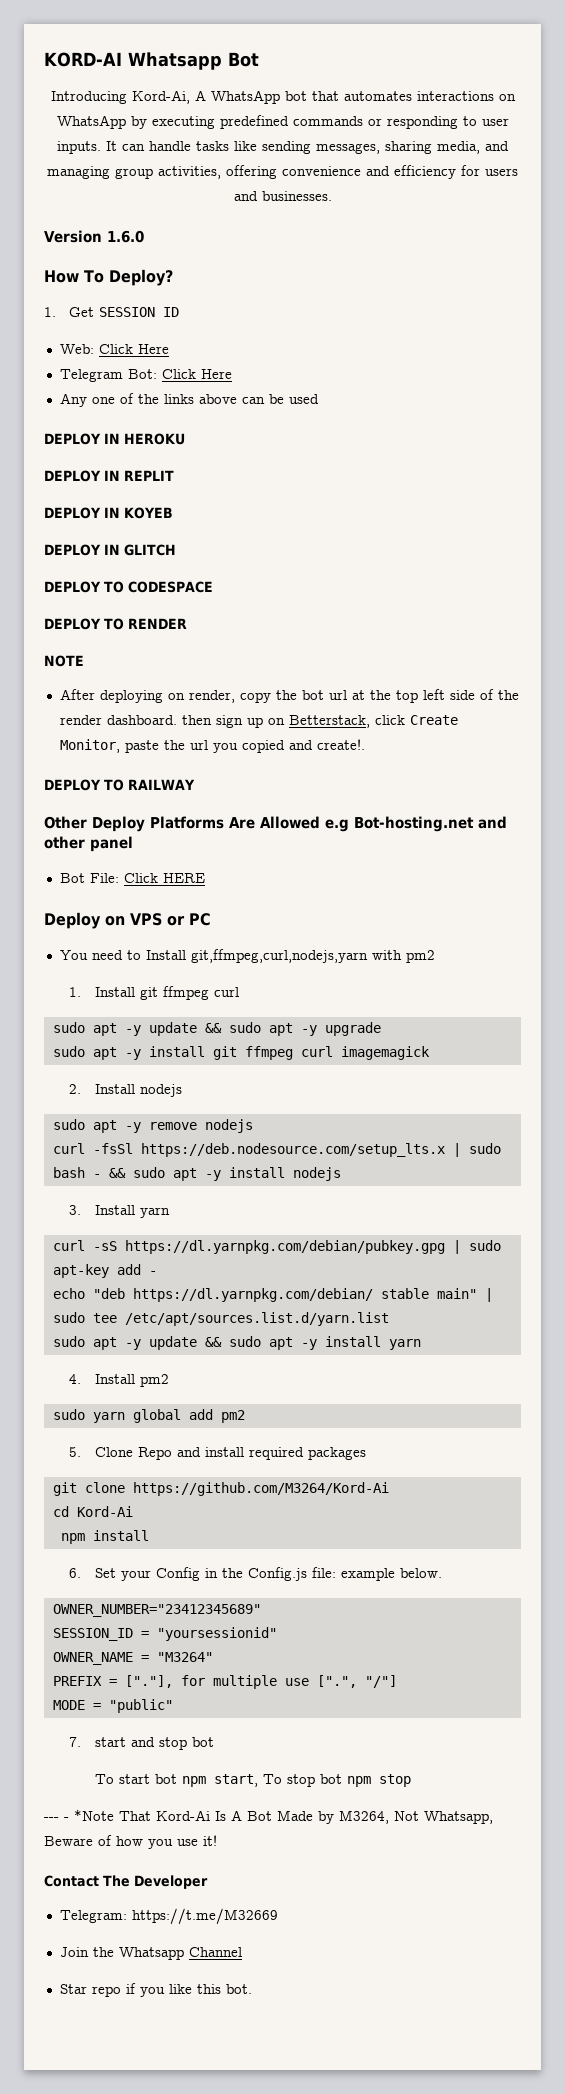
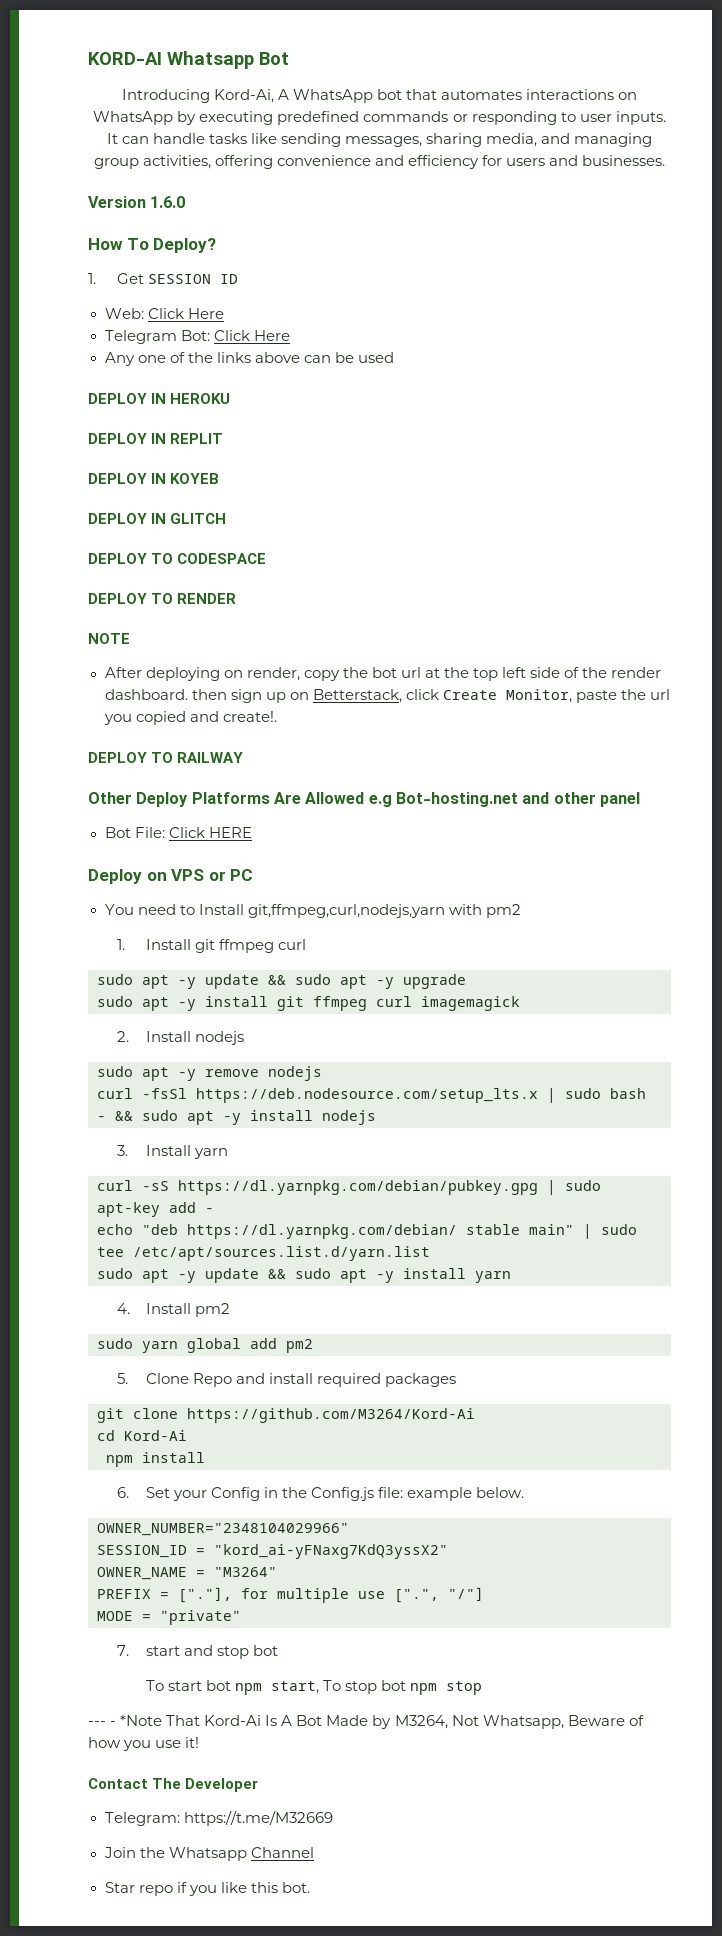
[52,1604,261,1617] OWNER_NUMBER="23412345689" -> [97,1523,349,1536] OWNER_NUMBER="2348104029966"
[156,1627,277,1641] "yoursessionid" -> [214,1544,448,1559] "kord_ai-yFNaxg7KdQ3yssX2"
[108,1699,173,1713] "public" -> [160,1610,241,1625] "private"

